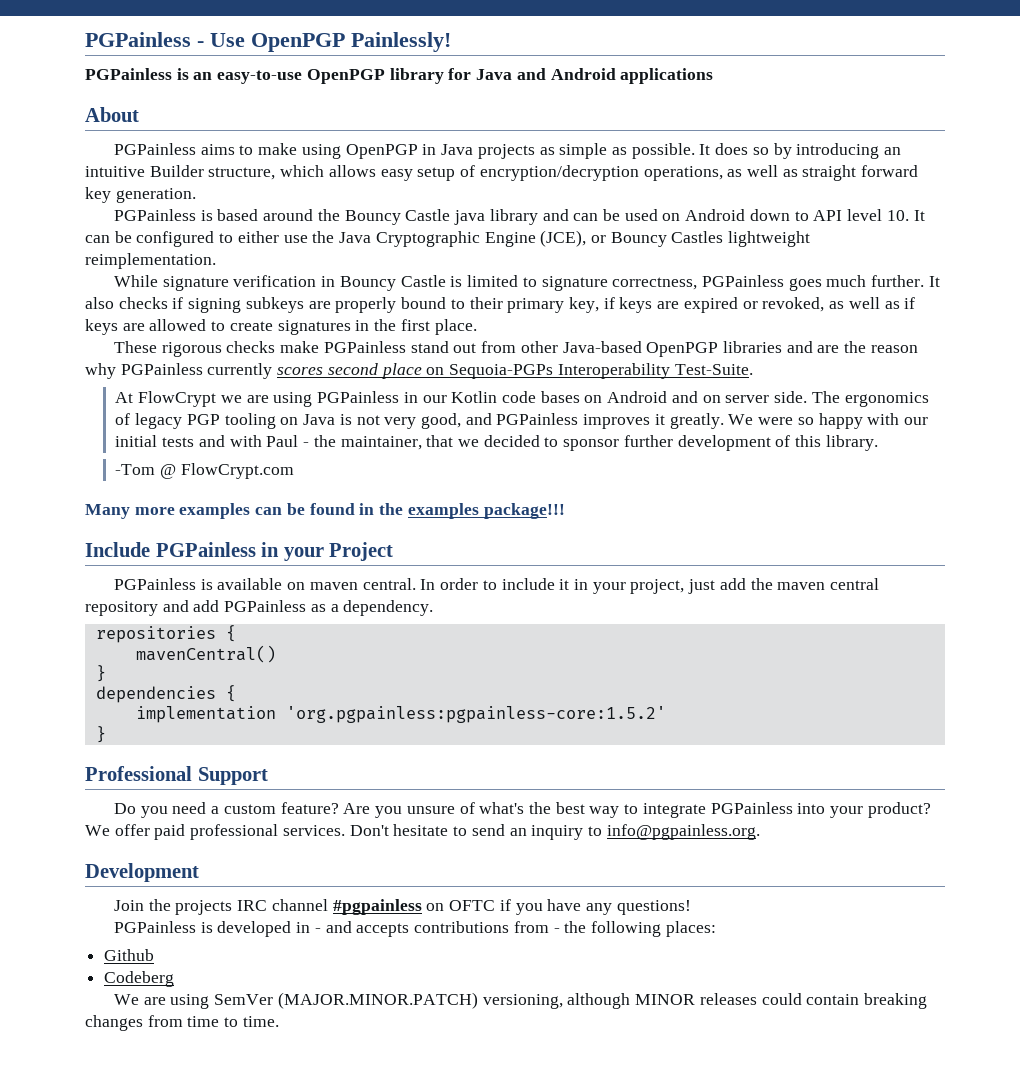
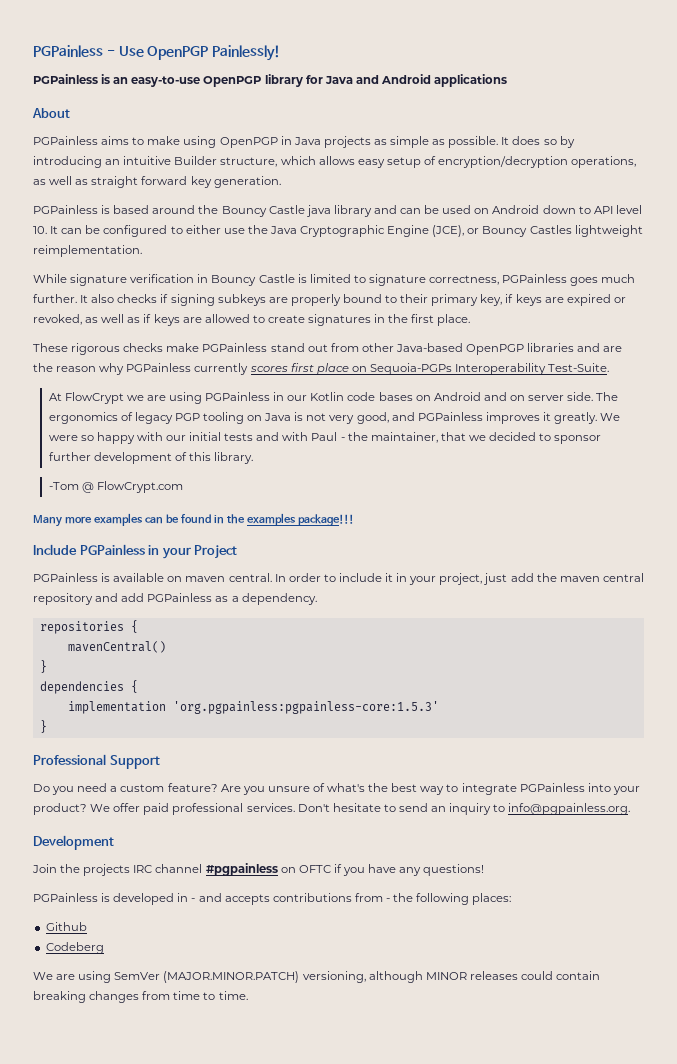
[327,363,378,375] second -> [290,363,314,372] first
[285,706,666,723] 'org.pgpainless:pgpainless-core:1.5.2' -> [172,701,439,714] 'org.pgpainless:pgpainless-core:1.5.3'

